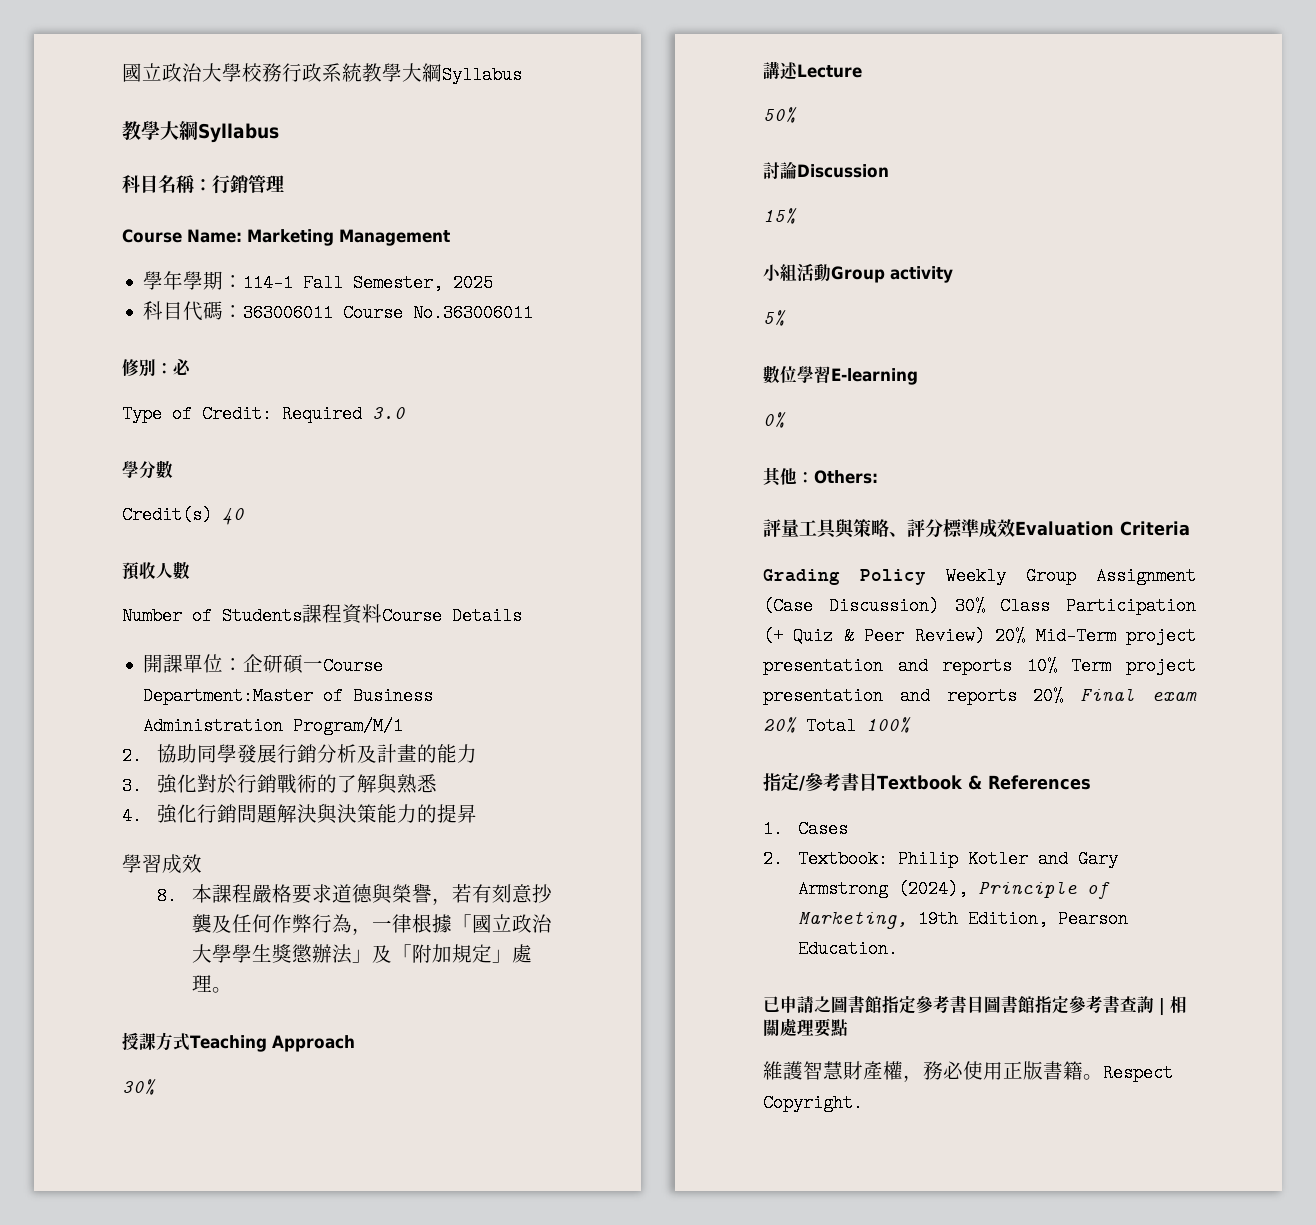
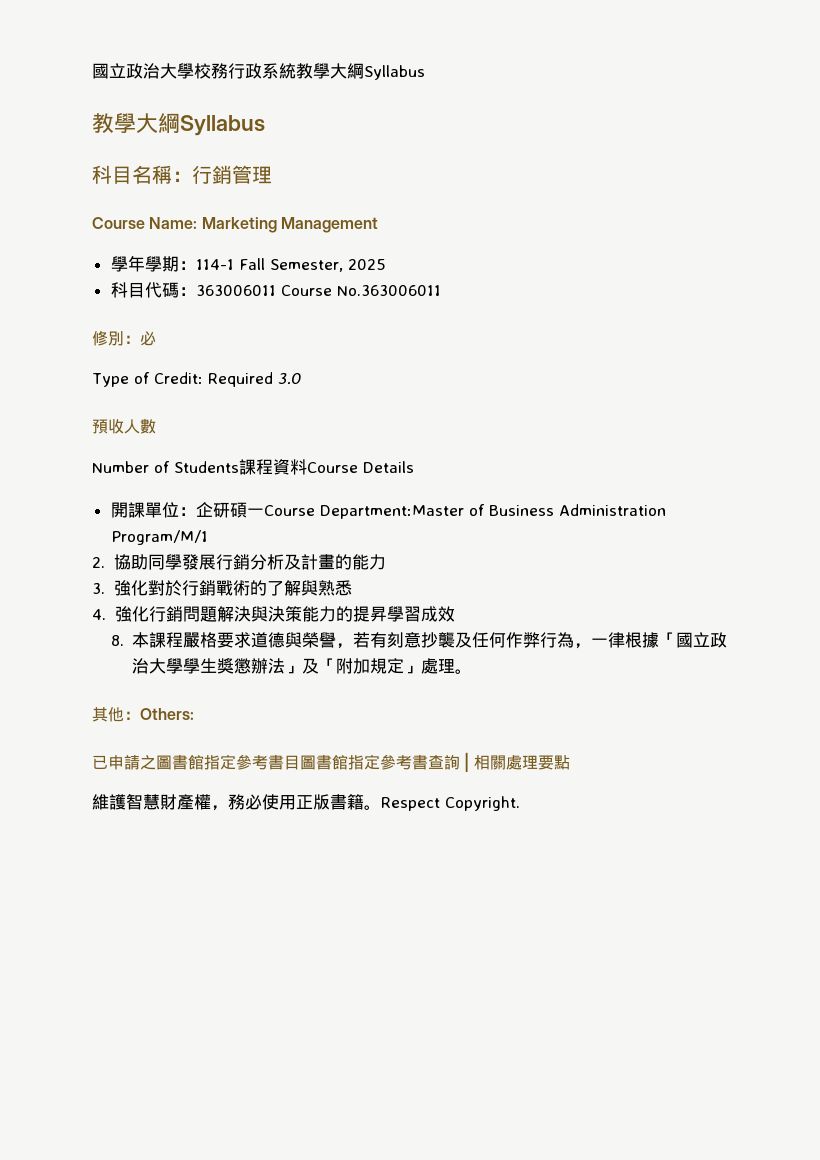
[121,460,173,479] [122,506,244,526] // 學分數 // Credit(s) 40 -> (301, 379) none
(477, 813) // -> (387, 614) none
[122,1032,355,1052] [122,1079,156,1095] [763,61,862,80] [763,107,797,123] [763,162,889,179] [763,208,797,224] [763,263,953,283] [763,310,786,326] [763,365,918,385] [763,412,786,428] [763,467,878,487] [763,519,1190,539] [763,567,1196,585] [763,597,1196,615] [763,627,1196,645] [763,657,1196,675] [763,687,1197,705] [763,717,911,735] [763,772,1091,791] [763,820,848,838] [763,850,1118,868] [797,880,1110,899] [797,910,1128,929] [797,940,898,958] 授課方式Teaching Approach // 30% // 講述Lecture // 50% // 討論Discussion // 15% // 小組活動Group activity // 5% // 數位學習E-learning // 0% // 其他：Others: // 評量工具與策略、評分標準成效Evaluation Criteria // Grading Policy Weekly Group Assignment (Case Discussion) 30% Class Participation (+ Quiz & Peer Review) 20% Mid-Term project presentation and reports 10% Term project presentation and reports 20% Final exam 20% Total 100% // 指定/參考書目Textbook & References // 1. Cases // 2. Textbook: Philip Kotler and Gary Armstrong (2024), Principle of Marketing, 19th Edition, Pearson Education. -> [92,707,194,722] 其他：Others:

